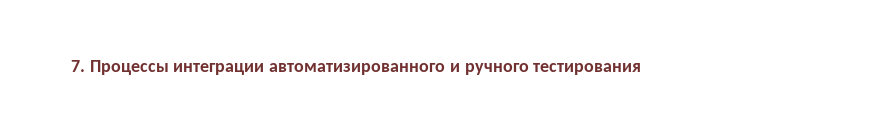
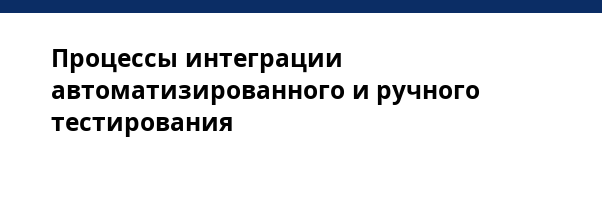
[71,60,85,72] 7. -> (51, 61) none

